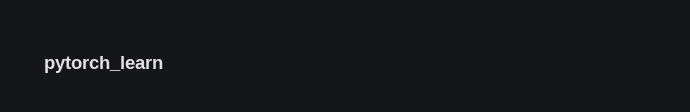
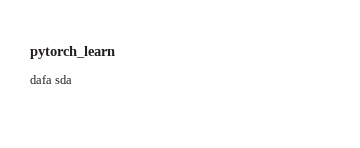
(163, 64) none -> [30,75,73,84] // dafa sda

